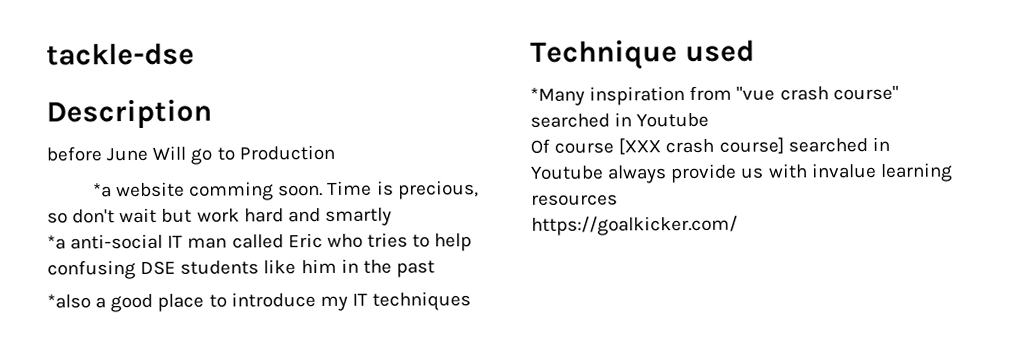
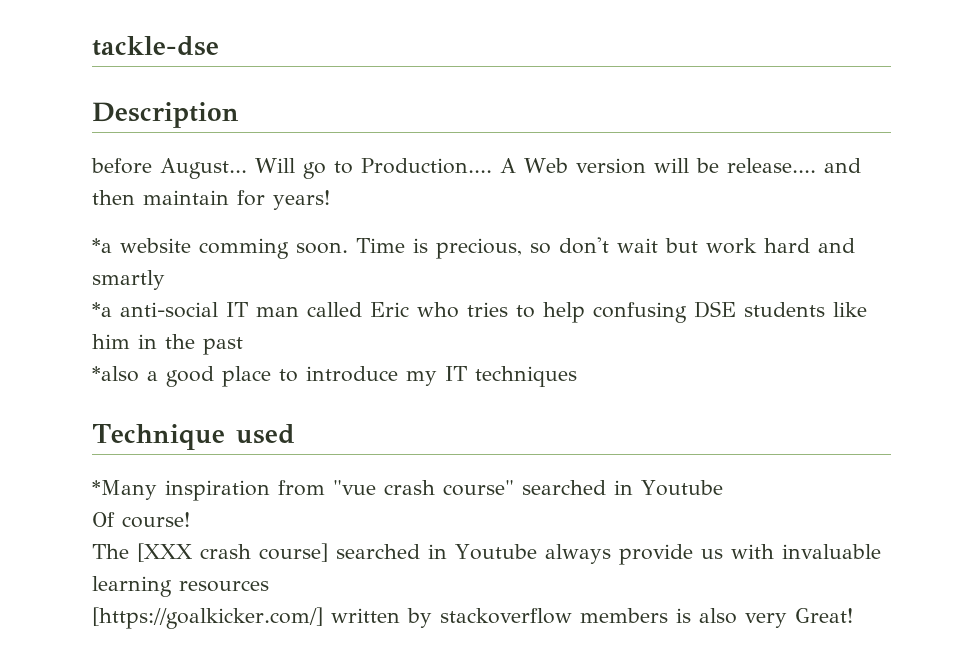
[106,147,149,162] June -> [160,158,247,179] August...
[238,144,335,161] Production -> [361,158,861,174] [92,190,330,210] Production.... A Web version will be release.... and then maintain for years!
[554,142,615,154] course -> [122,512,190,528] [92,544,129,559] course! // The
[810,163,877,179] invalue -> [781,544,881,559] invaluable
[531,215,738,236] https://goalkicker.com/ -> [92,607,853,629] [https://goalkicker.com/] written by stackoverflow members is also very Great!

